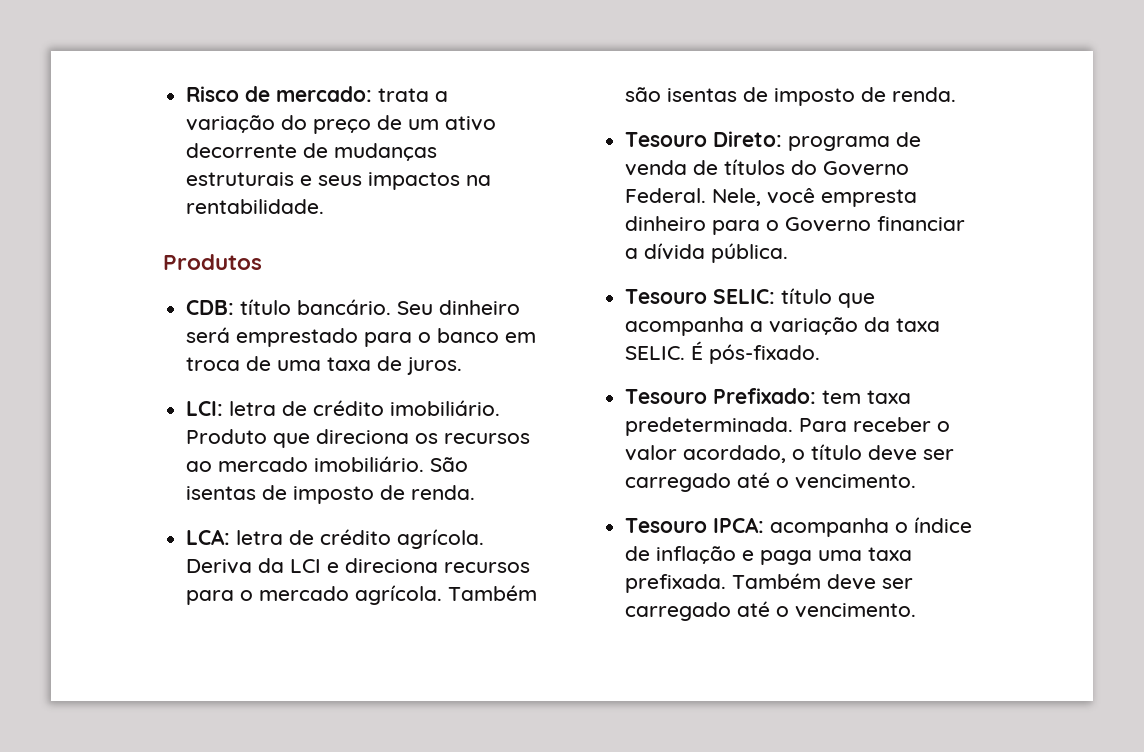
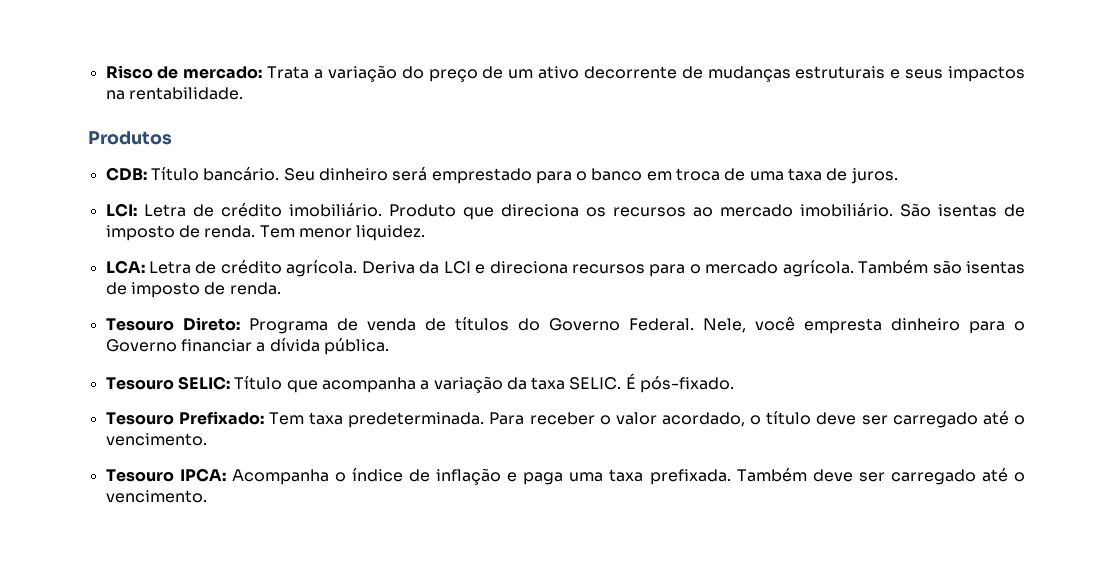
[378,88,430,102] trata -> [267,66,310,79] Trata
[240,299,292,315] título -> [150,167,199,181] Título
[229,401,277,416] letra -> [143,204,186,217] Letra
(476, 492) none -> [259,225,426,241] Tem menor liquidez.
[236,530,284,545] letra -> [149,261,192,274] Letra
[788,136,891,151] programa -> [248,318,328,334] Programa
[781,288,833,304] título -> [234,376,283,390] Título
[822,390,862,404] tem -> [268,412,304,425] Tem
[770,518,890,537] acompanha -> [231,469,329,485] Acompanha

